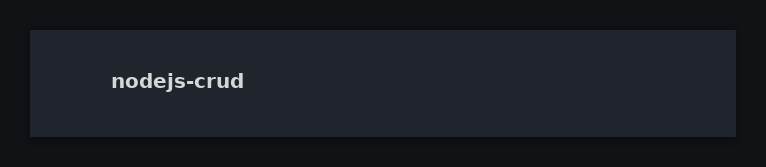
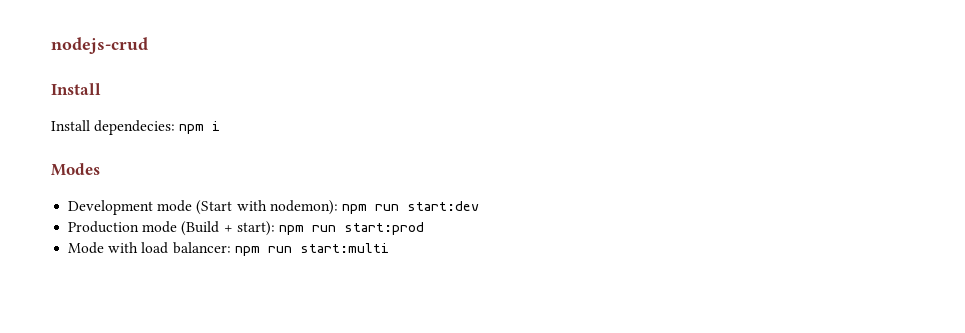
(244, 82) none -> [51,83,101,95] [51,120,221,135] [51,163,100,176] [68,200,479,215] [68,221,424,236] [68,242,389,256] // Install // Install dependecies: npm i // Modes // Development mode (Start with nodemon): npm run start:dev // Production mode (Build + start): npm run start:prod // Mode with load balancer: npm run start:multi

